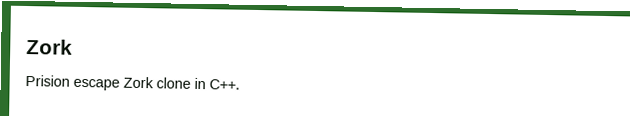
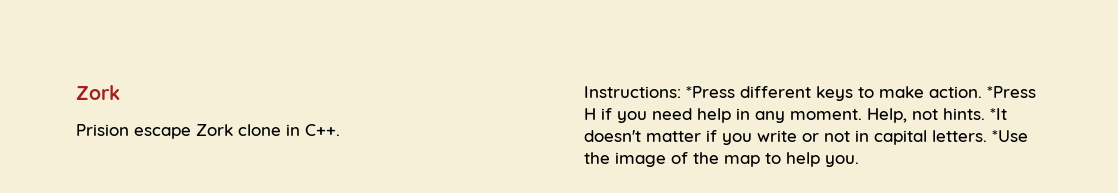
(240, 84) none -> [584,86,1036,101] [584,108,1007,123] [584,130,1028,145] [584,152,859,167] // Instructions: *Press different keys to make action. *Press H if you need help in any moment. Help, not hints. *It doesn't matter if you write or not in capital letters. *Use the image of the map to help you.

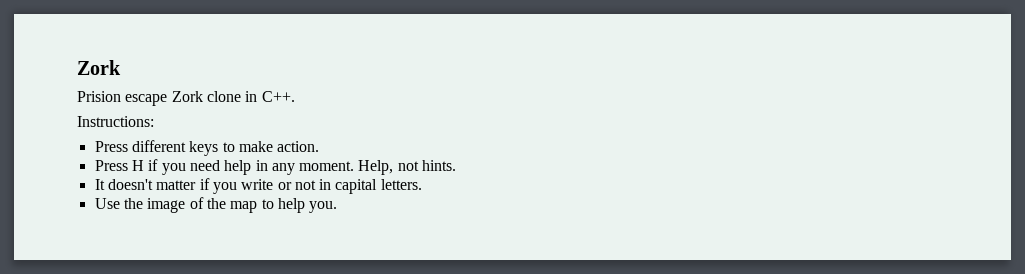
[686,86,735,98] *Press -> [94,141,128,152] // Press
[987,86,1036,98] *Press -> [94,160,128,171] // Press
[990,108,1007,120] *It -> [94,179,105,190] // It
[992,130,1028,142] *Use -> [94,198,120,209] // Use

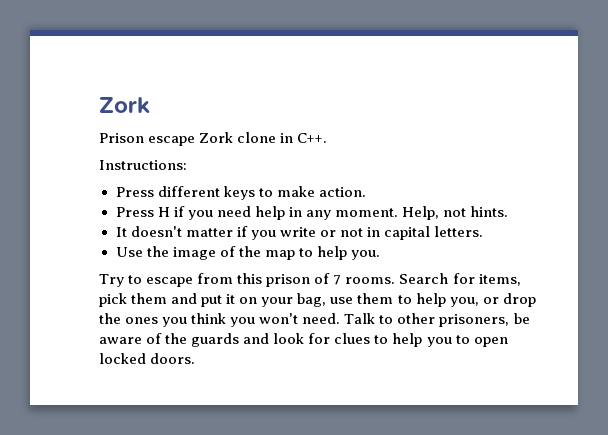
[77,91,121,102] Prision -> [99,133,144,143] Prison
(338, 207) none -> [99,273,521,287] [99,293,536,307] [99,313,530,327] [99,333,508,347] [99,353,196,364] // Try to escape from this prison of 7 rooms. Search for items, pick them and put it on your bag, use them to help you, or drop the ones you think you won't need. Talk to other prisoners, be aware of the guards and look for clues to help you to open locked doors.

